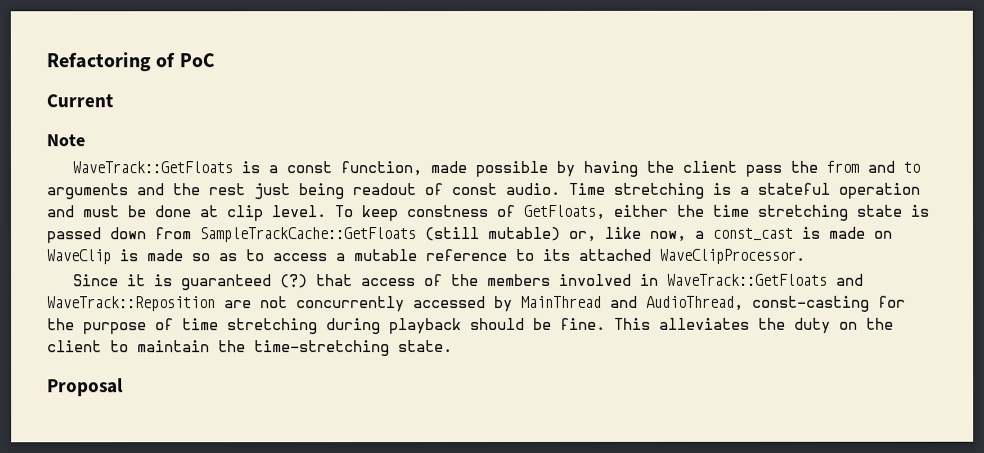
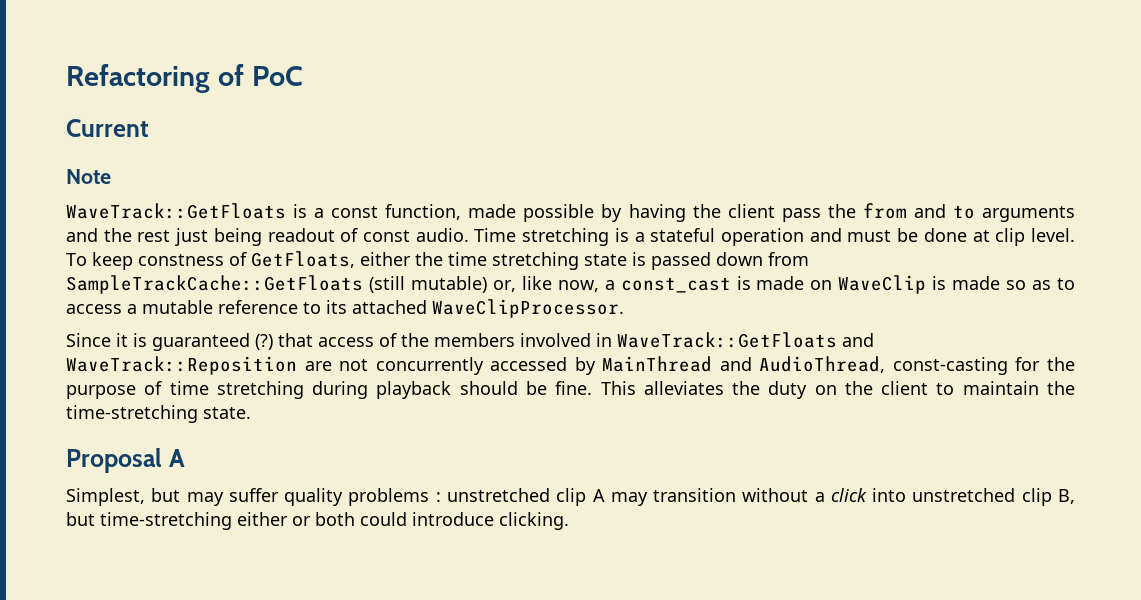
(124, 387) none -> [168,449,185,467] [66,488,1076,506] [66,512,569,530] A // Simplest, but may suffer quality problems : unstretched clip A may transition without a click into unstretched clip B, but time-stretching either or both could introduce clicking.

